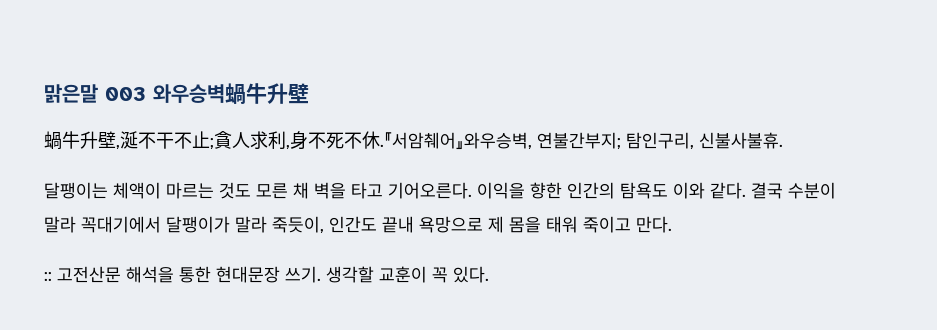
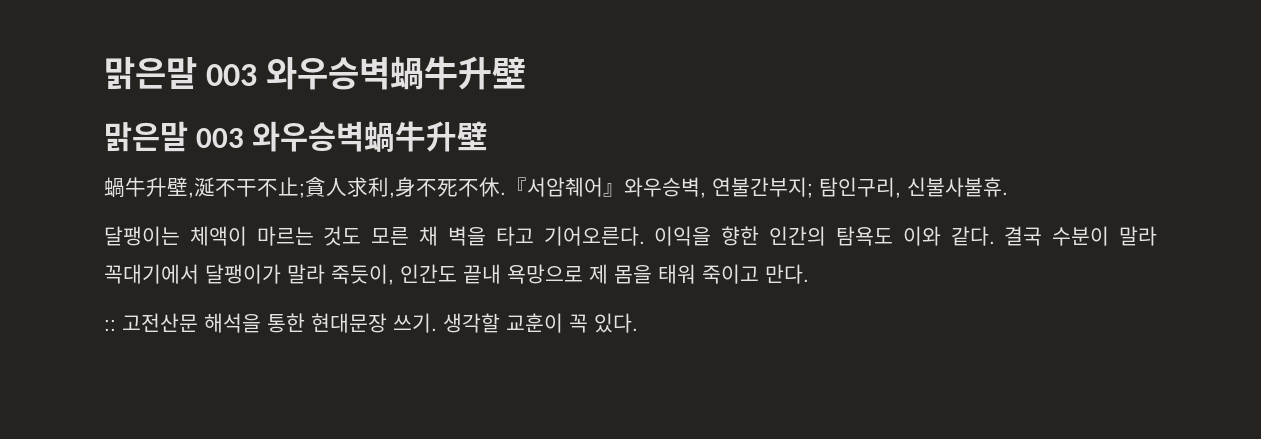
[44,83,309,104] 맑은말 003 와우승벽蝸牛升壁 -> [104,56,527,90] [104,121,489,152] 맑은말 003 와우승벽蝸牛升壁 // 맑은말 003 와우승벽蝸牛升壁

